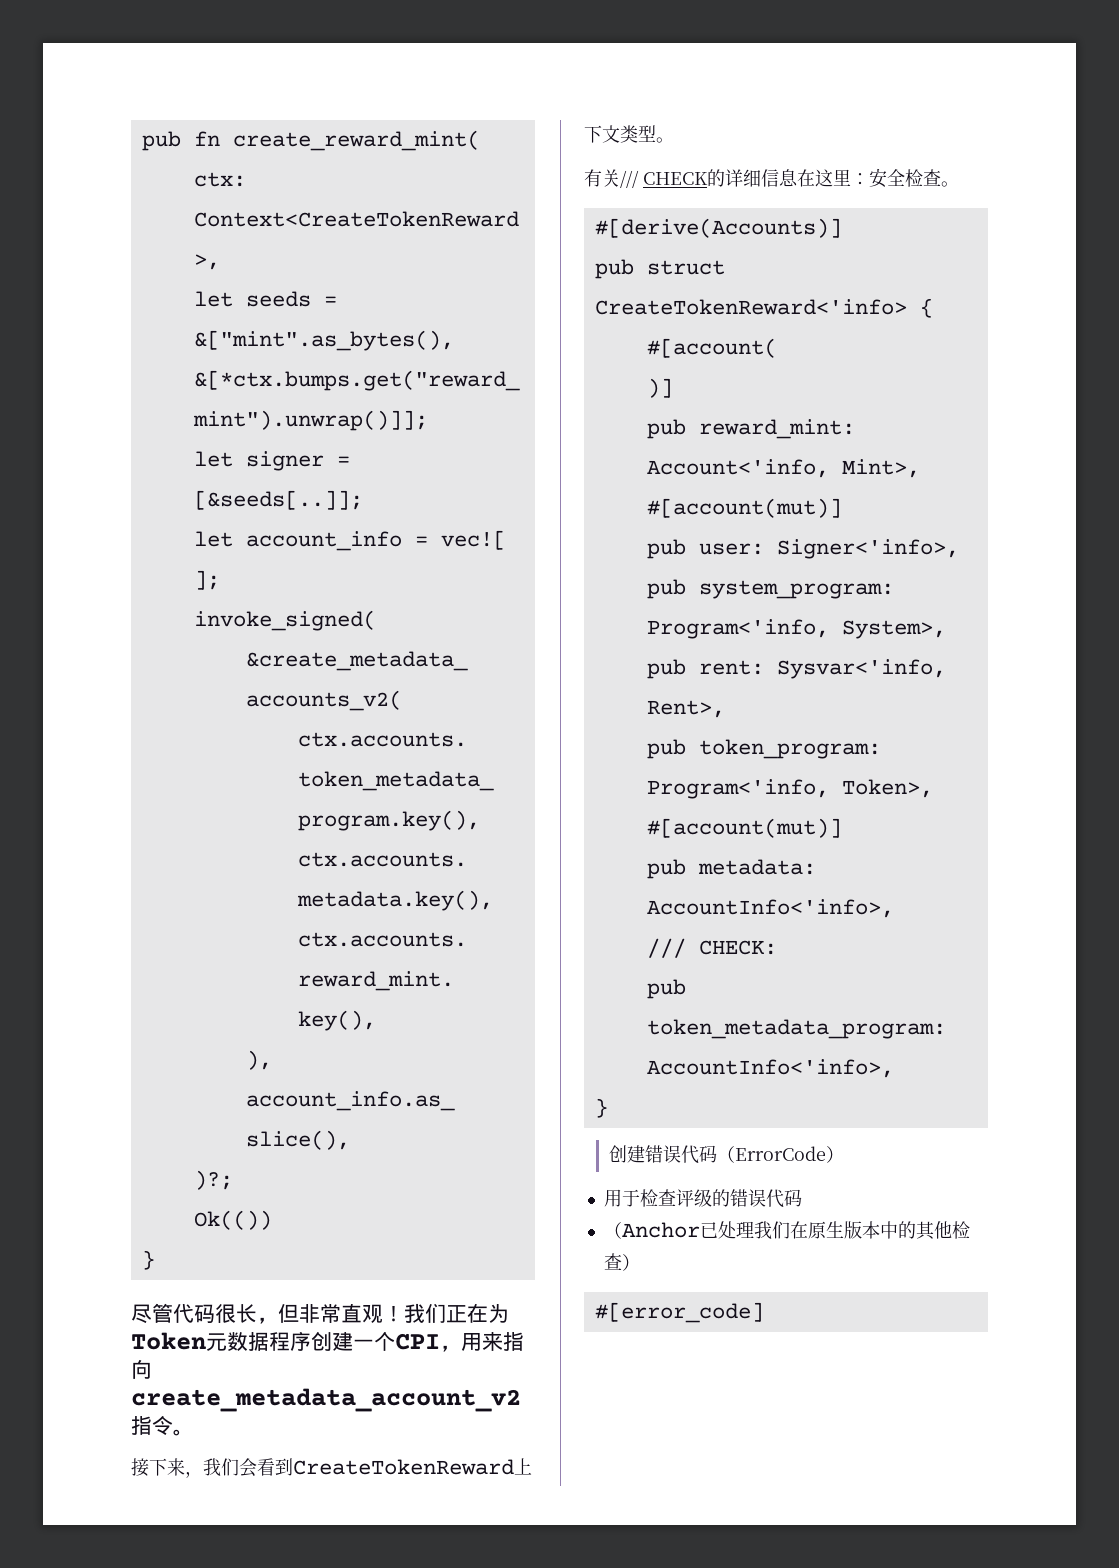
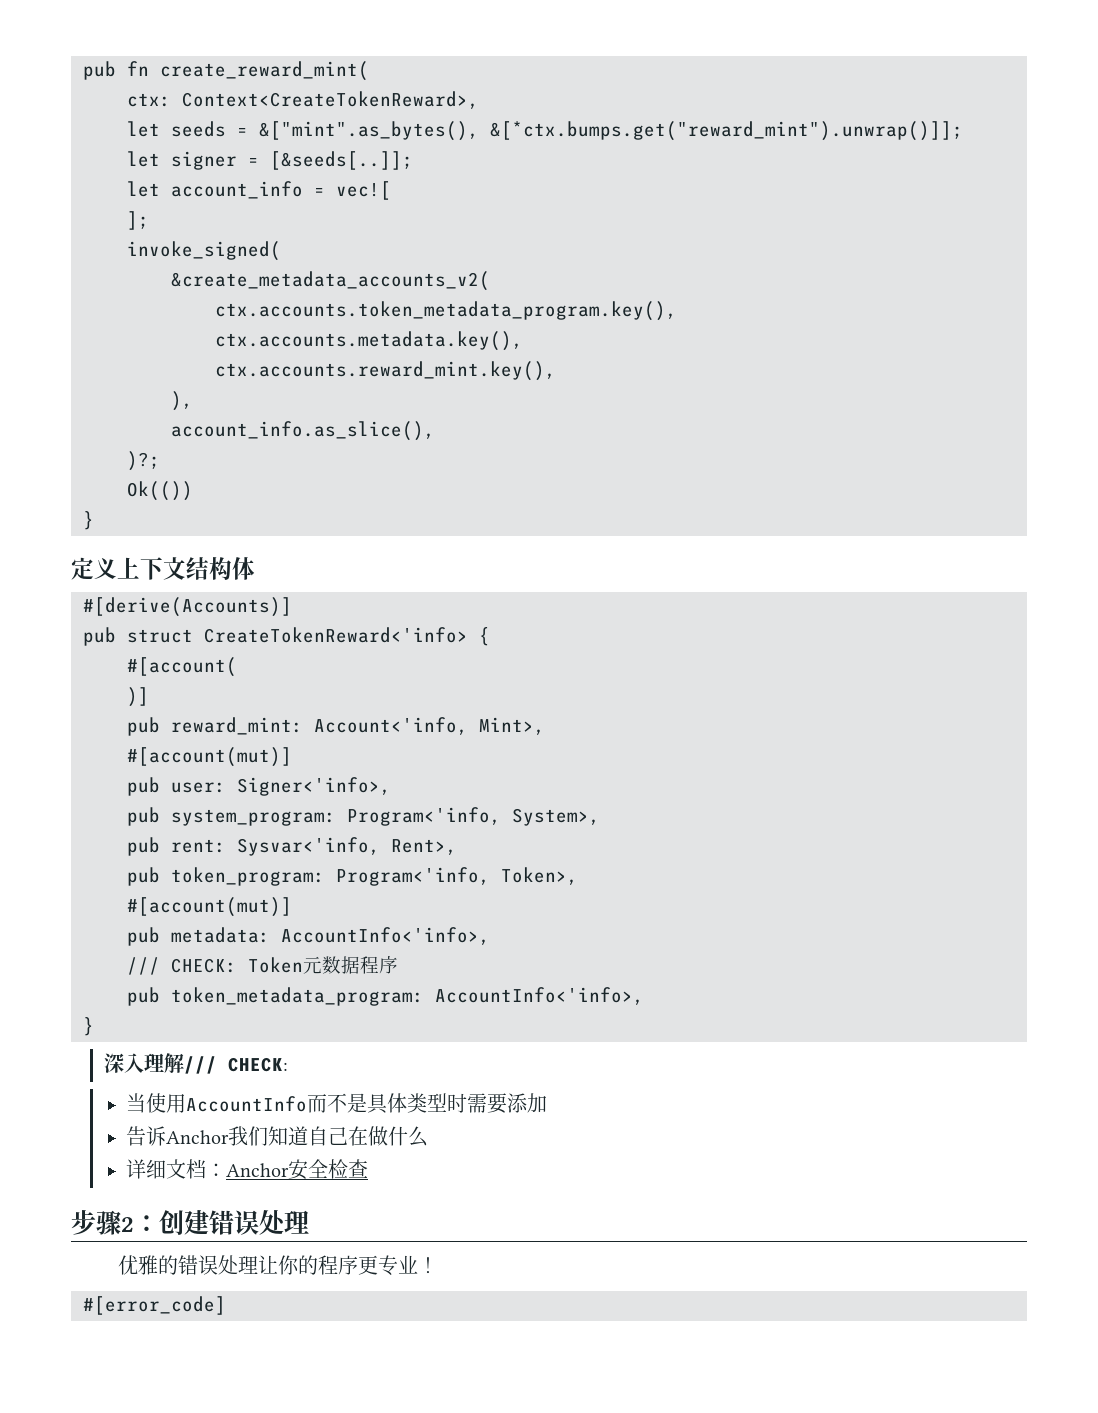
[131,1303,509,1324] [131,1331,524,1352] [131,1359,152,1379] [131,1388,521,1412] [131,1415,194,1436] [131,1458,532,1478] [584,125,674,143] [584,168,959,188] 尽管代码很长，但非常直观！我们正在为Token元数据程序创建一个CPI，用来指向create_metadata_account_v2指令。 // 接下来，我们会看到CreateTokenReward上下文类型。 // 有关/// CHECK的详细信息在这里：安全检查。 -> [71,557,255,580] 定义上下文结构体
(777, 947) none -> [248,956,398,974] Token元数据程序
[609,1145,845,1164] [603,1189,802,1208] [603,1221,970,1240] [603,1253,640,1271] 创建错误代码（ErrorCode） // 用于检查评级的错误代码 // （Anchor已处理我们在原生版本中的其他检查） -> [103,1053,288,1074] [125,1093,547,1114] [125,1126,428,1147] [125,1159,368,1180] [71,1209,309,1235] [117,1255,438,1276] 深入理解/// CHECK: // 当使用AccountInfo而不是具体类型时需要添加 // 告诉Anchor我们知道自己在做什么 // 详细文档：Anchor安全检查 // 步骤2：创建错误处理 // 优雅的错误处理让你的程序更专业！

